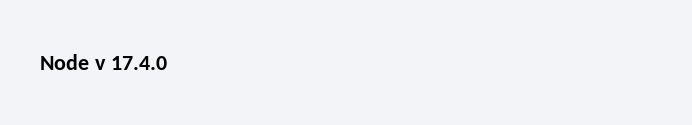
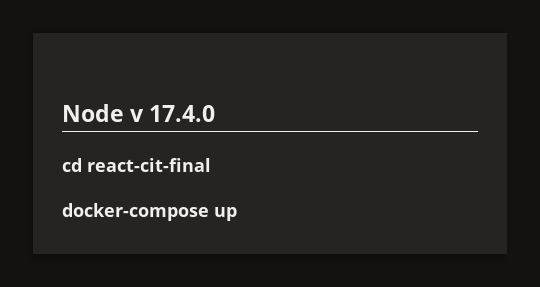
(167, 63) none -> [62,158,211,172] [62,203,237,221] // cd react-cit-final // docker-compose up

